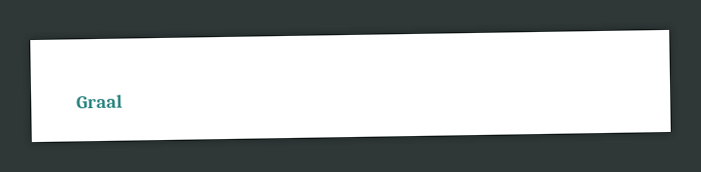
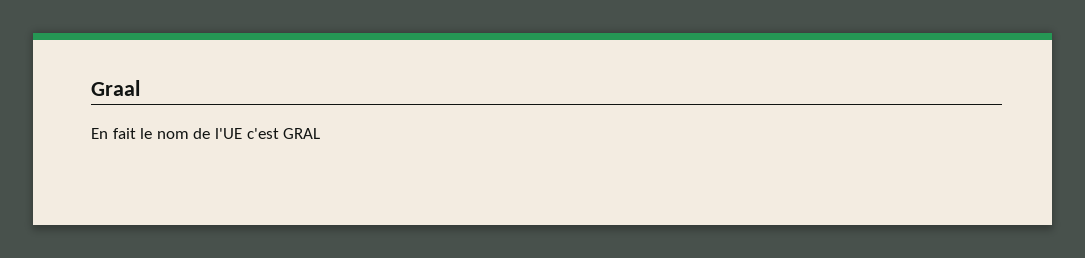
(123, 101) none -> [91,128,321,139] // En fait le nom de l'UE c'est GRAL

